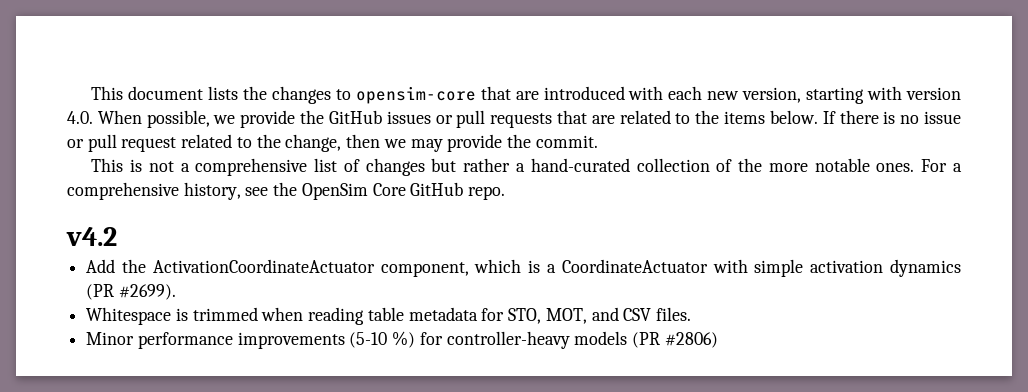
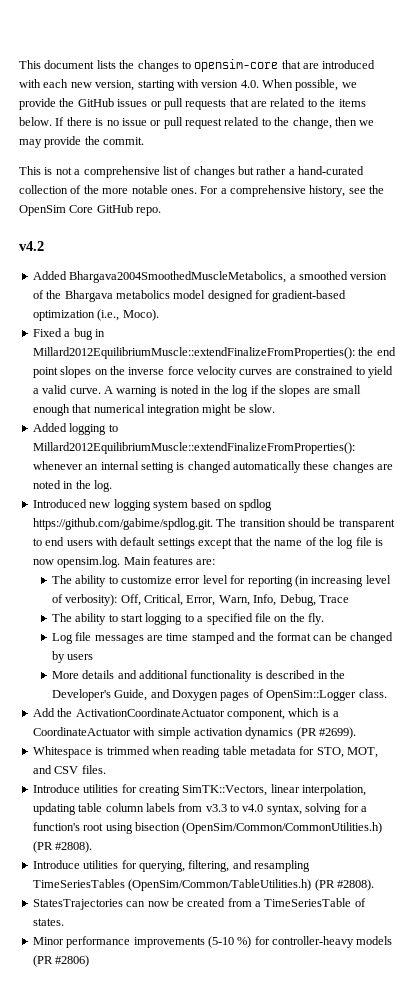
(117, 236) none -> [32,271,388,283] [32,290,347,302] [32,309,159,321] [32,328,105,340] [32,347,396,359] [32,366,393,378] [32,385,361,397] [32,404,275,416] [32,423,118,435] [32,442,355,454] [32,461,394,473] [32,480,112,492] [32,499,272,511] [32,518,395,530] [32,537,383,549] [32,556,216,568] [51,575,391,587] [51,594,349,606] [51,613,325,625] [51,632,394,644] [51,651,94,663] [51,670,345,682] [51,689,387,701] // Added Bhargava2004SmoothedMuscleMetabolics, a smoothed version of the Bhargava metabolics model designed for gradient-based optimization (i.e., Moco). // Fixed a bug in Millard2012EquilibriumMuscle::extendFinalizeFromProperties(): the end point slopes on the inverse force velocity curves are constrained to yield a valid curve. A warning is noted in the log if the slopes are small enough that numerical integration might be slow. // Added logging to Millard2012EquilibriumMuscle::extendFinalizeFromProperties(): whenever an internal setting is changed automatically these changes are noted in the log. // Introduced new logging system based on spdlog https://github.com/gabime/spdlog.git. The transition should be transparent to end users with default settings except that the name of the log file is now opensim.log. Main features are: // The ability to customize error level for reporting (in increasing level of verbosity): Off, Critical, Error, Warn, Info, Debug, Trace // The ability to start logging to a specified file on the fly. // Log file messages are time stamped and the format can be changed by users // More details and additional functionality is described in the Developer's Guide, and Doxygen pages of OpenSim::Logger class.
(691, 314) none -> [32,784,366,796] [32,803,367,815] [32,822,383,834] [32,841,93,853] [32,860,310,872] [32,879,374,891] [32,898,366,910] [32,918,64,926] // Introduce utilities for creating SimTK::Vectors, linear interpolation, updating table column labels from v3.3 to v4.0 syntax, solving for a function's root using bisection (OpenSim/Common/CommonUtilities.h) (PR #2808). // Introduce utilities for querying, filtering, and resampling TimeSeriesTables (OpenSim/Common/TableUtilities.h) (PR #2808). // StatesTrajectories can now be created from a TimeSeriesTable of states.

